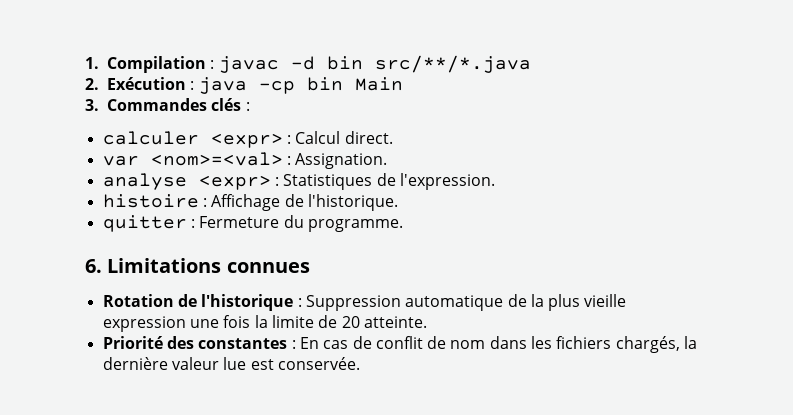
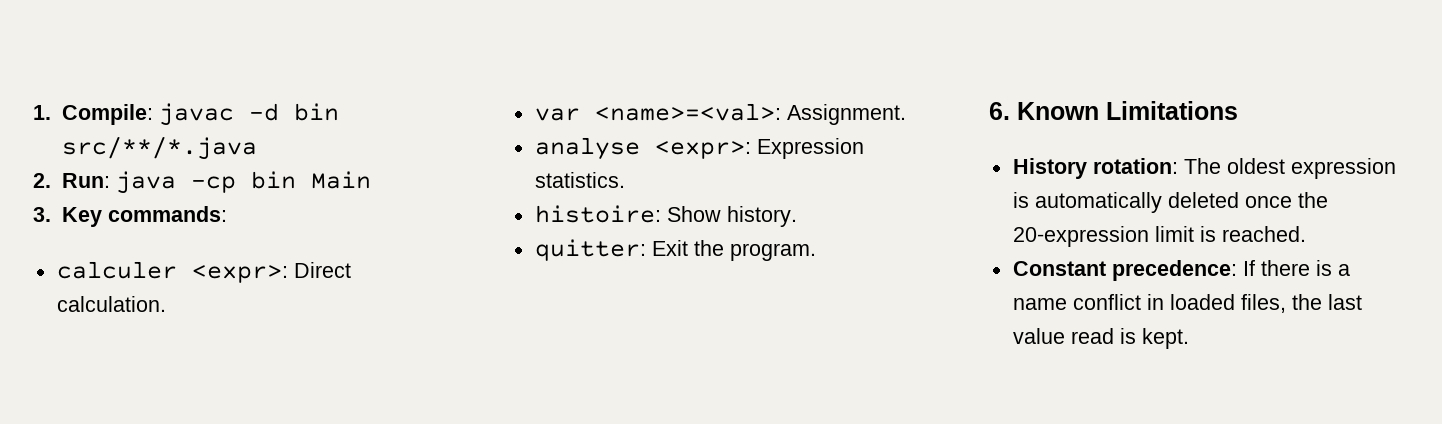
[107,56,215,73] Compilation : -> [61,104,153,125] Compile:
[107,77,195,90] Exécution : -> [61,173,110,188] Run:
[107,98,250,111] [102,131,393,148] [102,152,388,169] [102,173,495,190] [102,194,398,211] [102,215,403,232] Commandes clés : // calculer <expr> : Calcul direct. // var <nom>=<val> : Assignation. // analyse <expr> : Statistiques de l'expression. // histoire : Affichage de l'historique. // quitter : Fermeture du programme. -> [61,206,227,227] [56,261,351,283] [56,296,166,312] [534,103,906,125] [534,137,864,160] [534,172,625,188] [534,205,797,227] [534,239,816,261] Key commands: // calculer <expr>: Direct calculation. // var <name>=<val>: Assignment. // analyse <expr>: Expression statistics. // histoire: Show history. // quitter: Exit the program.
(102, 266) none -> [1017,102,1099,120] Known
[226,262,310,273] [102,294,627,311] [102,315,427,332] [102,336,698,353] [102,357,360,370] connues // Rotation de l'historique : Suppression automatique de la plus vieille expression une fois la limite de 20 atteinte. // Priorité des constantes : En cas de conflit de nom dans les fichiers chargés, la dernière valeur lue est conservée. -> [1012,158,1396,179] [1012,192,1328,213] [1012,226,1306,247] [1012,260,1350,281] [1012,294,1362,313] [1012,328,1189,349] // History rotation: The oldest expression is automatically deleted once the 20-expression limit is reached. // Constant precedence: If there is a name conflict in loaded files, the last value read is kept.

